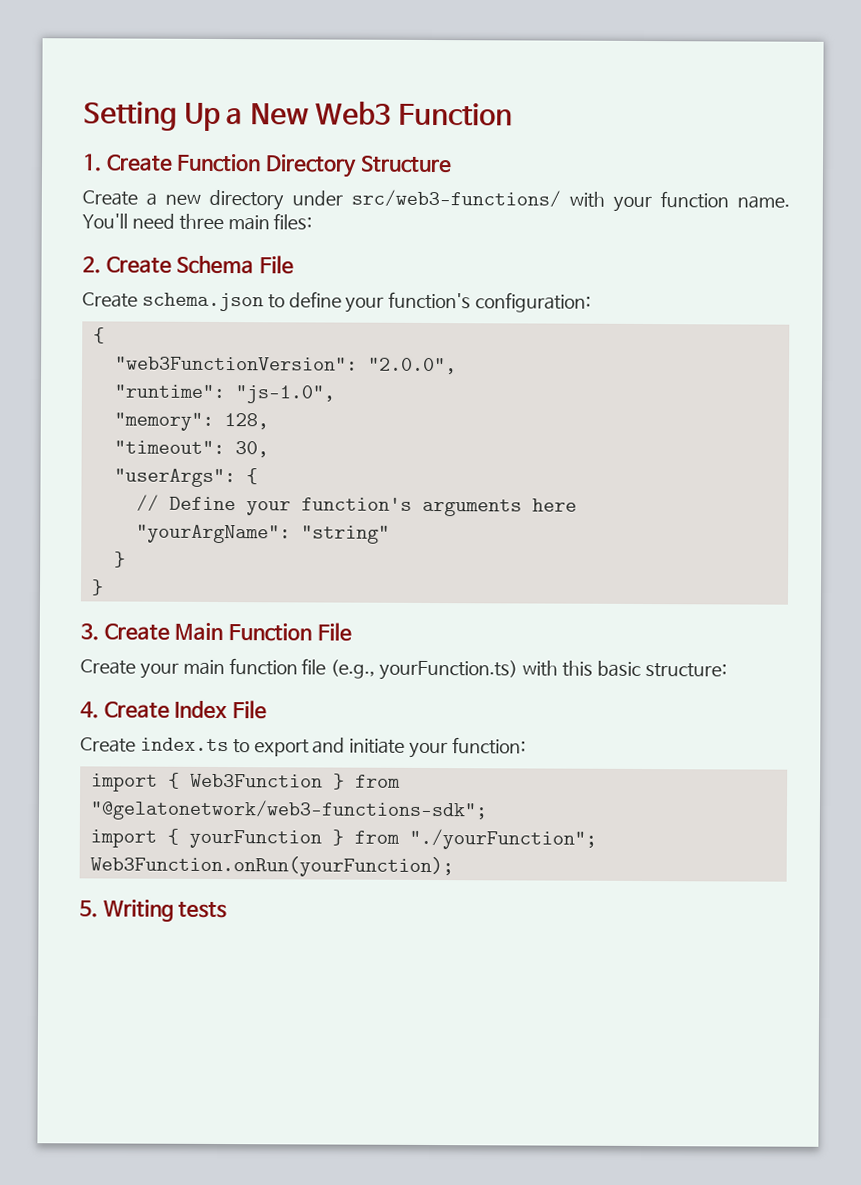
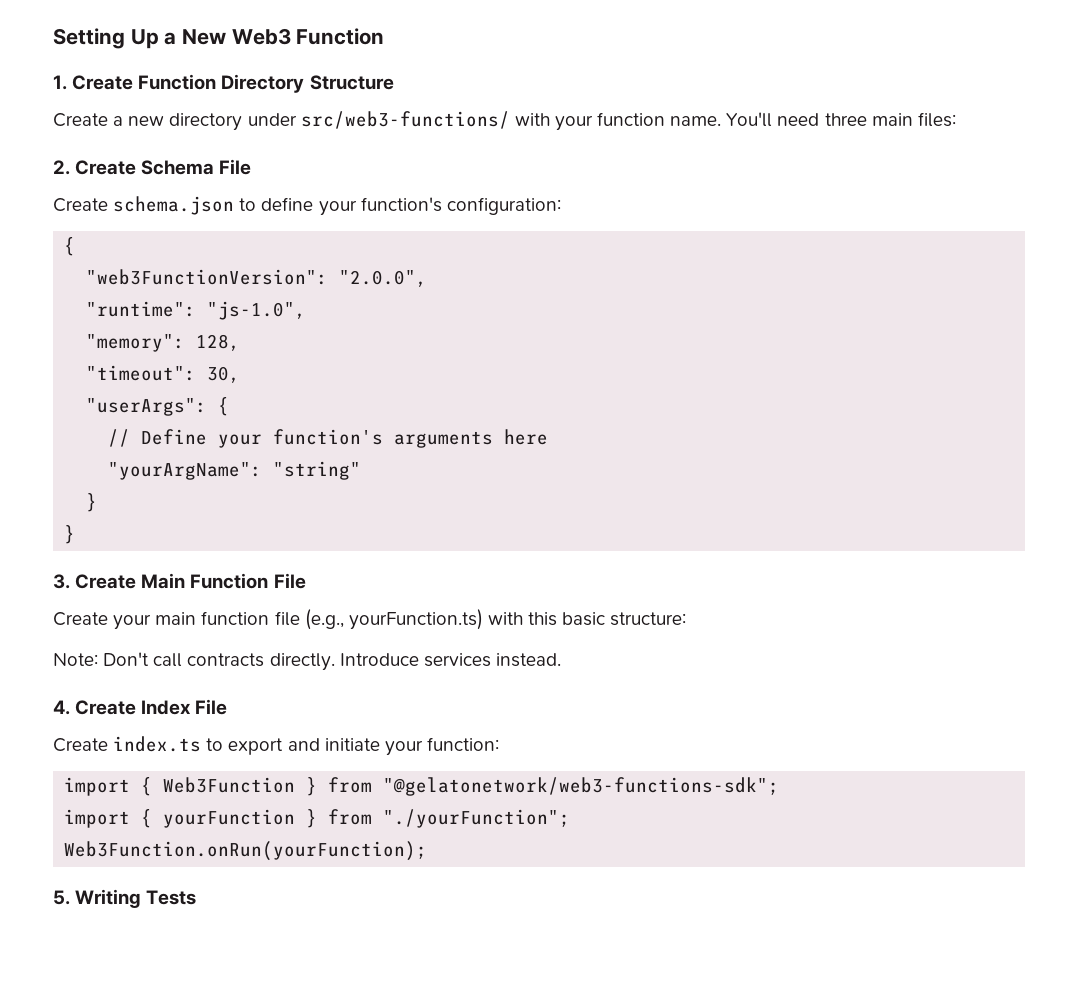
(727, 670) none -> [53,652,561,671] // Note: Don't call contracts directly. Introduce services instead.
[178,901,228,919] tests -> [146,890,197,905] Tests

